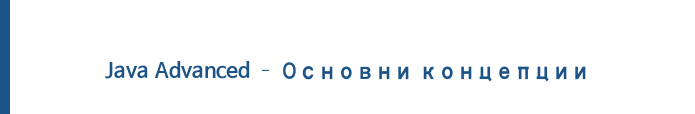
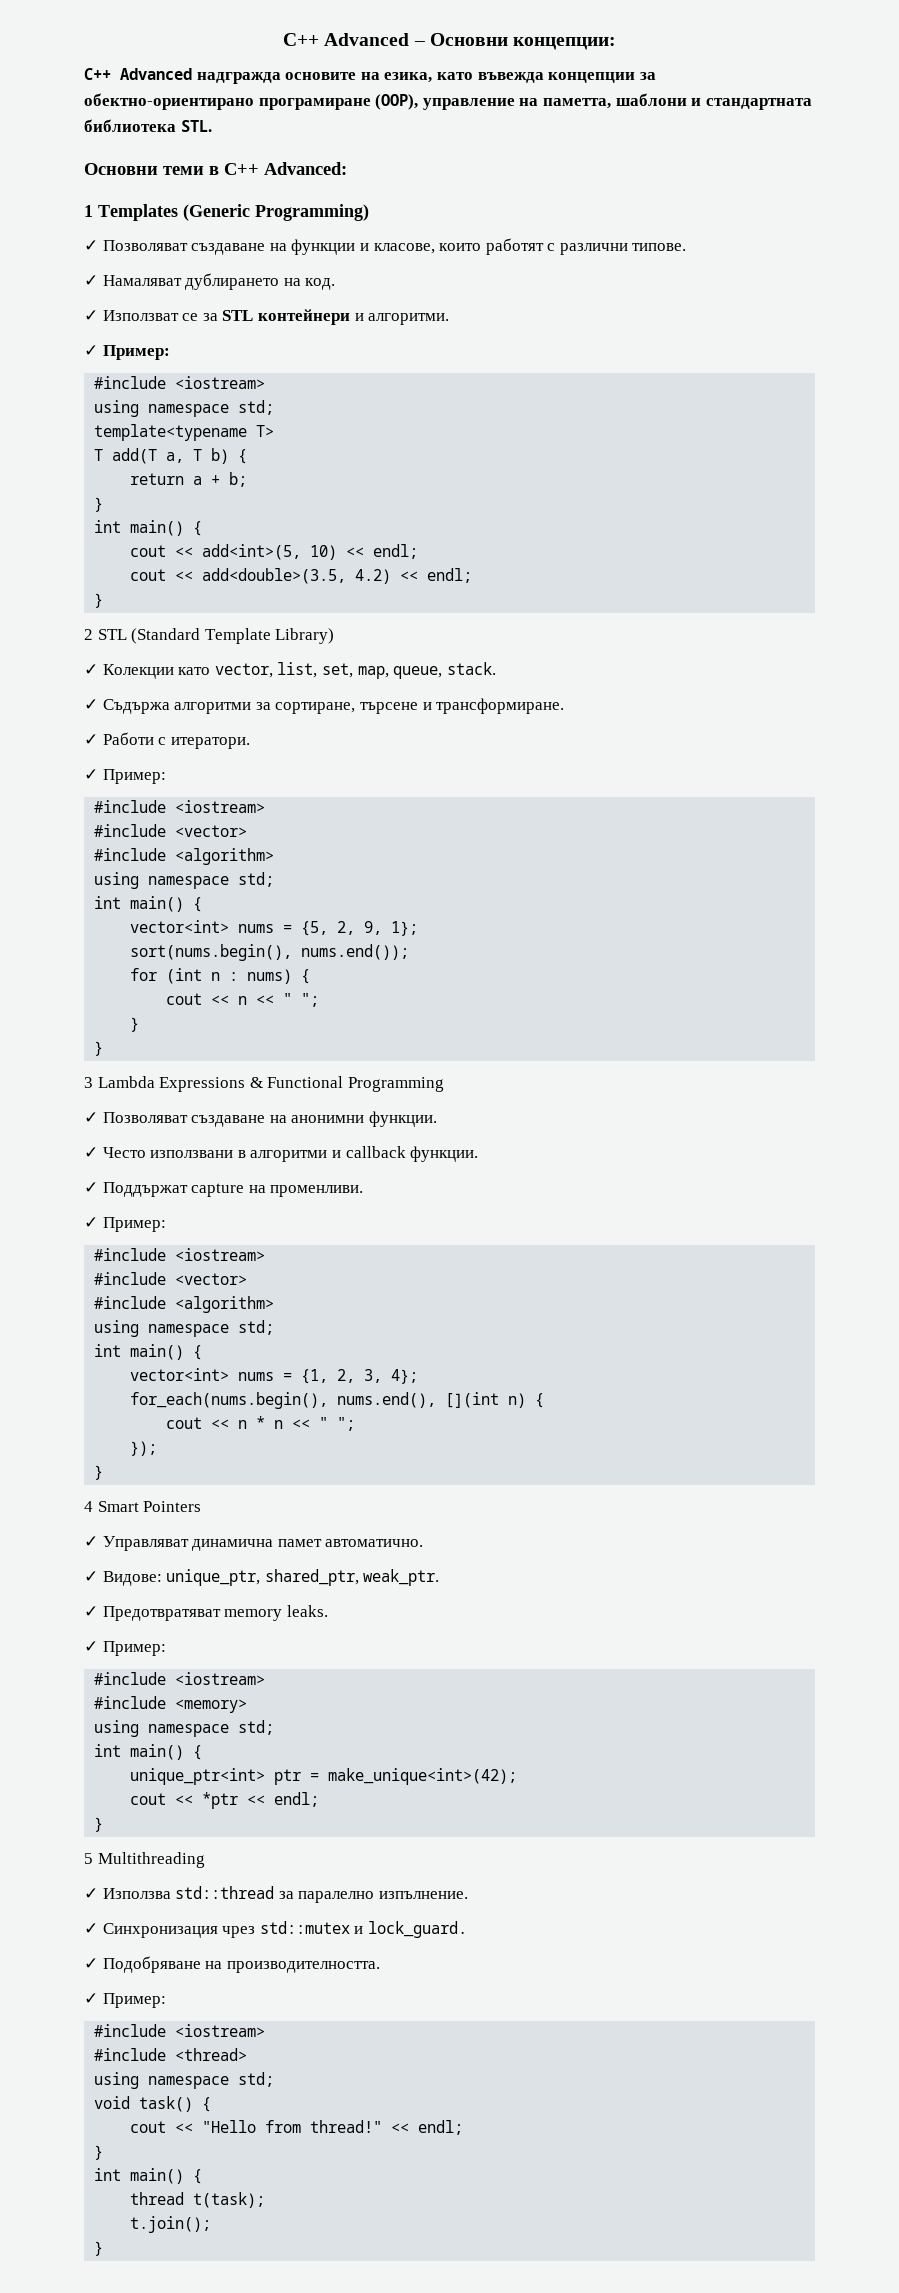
[105,62,150,79] Java -> [282,33,319,46] C++
[418,66,590,82] концепции -> [513,37,617,50] [84,68,656,84] [84,93,812,110] [84,119,212,132] [84,162,347,175] [84,204,369,221] [84,238,687,255] [84,273,336,290] [84,309,450,325] [84,345,170,360] [94,376,266,389] [94,400,275,417] [94,424,275,441] [94,448,248,464] [130,472,248,487] [94,497,104,512] [94,520,203,536] [130,544,419,560] [130,568,473,584] [94,593,104,608] [84,628,335,644] [84,662,496,679] [84,698,565,714] [84,732,250,749] [84,769,166,784] [94,800,266,813] [94,824,248,837] [94,848,275,865] [94,872,275,889] [94,896,203,912] [130,920,419,936] [130,944,410,961] [130,968,311,984] [166,993,320,1007] [130,1017,140,1032] [94,1041,104,1056] [84,1076,444,1092] [84,1111,437,1127] [84,1146,479,1162] [84,1182,364,1197] [84,1217,166,1232] [94,1248,266,1261] [94,1272,248,1285] [94,1296,275,1313] [94,1320,275,1337] [94,1344,203,1360] [130,1368,419,1384] [130,1392,545,1409] [166,1416,356,1431] [130,1441,158,1456] [94,1465,104,1480] [84,1501,202,1512] [84,1536,424,1551] [84,1569,440,1586] [84,1605,328,1621] [84,1641,166,1656] [94,1672,266,1685] [94,1696,248,1713] [94,1720,275,1737] [94,1744,203,1760] [130,1768,518,1785] [130,1792,320,1809] [94,1817,104,1832] [84,1852,205,1868] [84,1886,468,1903] [84,1921,467,1938] [84,1956,380,1973] [84,1993,166,2008] [94,2024,266,2037] [94,2048,248,2061] [94,2072,275,2089] [94,2096,212,2112] [130,2120,464,2135] [94,2145,104,2160] [94,2168,203,2184] [130,2192,266,2208] [130,2216,212,2233] [94,2241,104,2256] концепции: // C++ Advanced надгражда основите на езика, като въвежда концепции за обектно-ориентирано програмиране (OOP), управление на паметта, шаблони и стандартната библиотека STL. // Основни теми в C++ Advanced: // 1 Templates (Generic Programming) // ✓ Позволяват създаване на функции и класове, които работят с различни типове. // ✓ Намаляват дублирането на код. // ✓ Използват се за STL контейнери и алгоритми. // ✓ Пример: // #include <iostream> // using namespace std; // template<typename T> // T add(T a, T b) { // return a + b; // } // int main() { // cout << add<int>(5, 10) << endl; // cout << add<double>(3.5, 4.2) << endl; // } // 2 STL (Standard Template Library) // ✓ Колекции като vector, list, set, map, queue, stack. // ✓ Съдържа алгоритми за сортиране, търсене и трансформиране. // ✓ Работи с итератори. // ✓ Пример: // #include <iostream> // #include <vector> // #include <algorithm> // using namespace std; // int main() { // vector<int> nums = {5, 2, 9, 1}; // sort(nums.begin(), nums.end()); // for (int n : nums) { // cout << n << " "; // } // } // 3 Lambda Expressions & Functional Programming // ✓ Позволяват създаване на анонимни функции. // ✓ Често използвани в алгоритми и callback функции. // ✓ Поддържат capture на променливи. // ✓ Пример: // #include <iostream> // #include <vector> // #include <algorithm> // using namespace std; // int main() { // vector<int> nums = {1, 2, 3, 4}; // for_each(nums.begin(), nums.end(), [](int n) { // cout << n * n << " "; // }); // } // 4 Smart Pointers // ✓ Управляват динамична памет автоматично. // ✓ Видове: unique_ptr, shared_ptr, weak_ptr. // ✓ Предотвратяват memory leaks. // ✓ Пример: // #include <iostream> // #include <memory> // using namespace std; // int main() { // unique_ptr<int> ptr = make_unique<int>(42); // cout << *ptr << endl; // } // 5 Multithreading // ✓ Използва std::thread за паралелно изпълнение. // ✓ Синхронизация чрез std::mutex и lock_guard. // ✓ Подобряване на производителността. // ✓ Пример: // #include <iostream> // #include <thread> // using namespace std; // void task() { // cout << "Hello from thread!" << endl; // } // int main() { // thread t(task); // t.join(); // }

